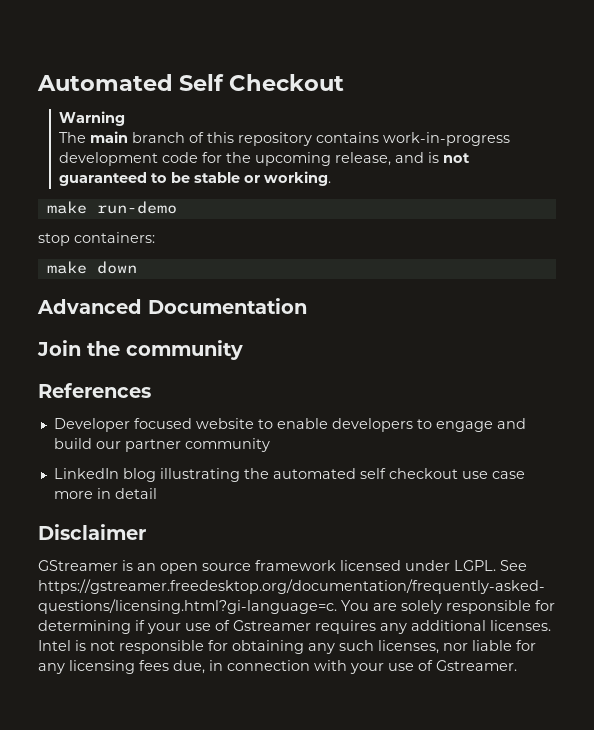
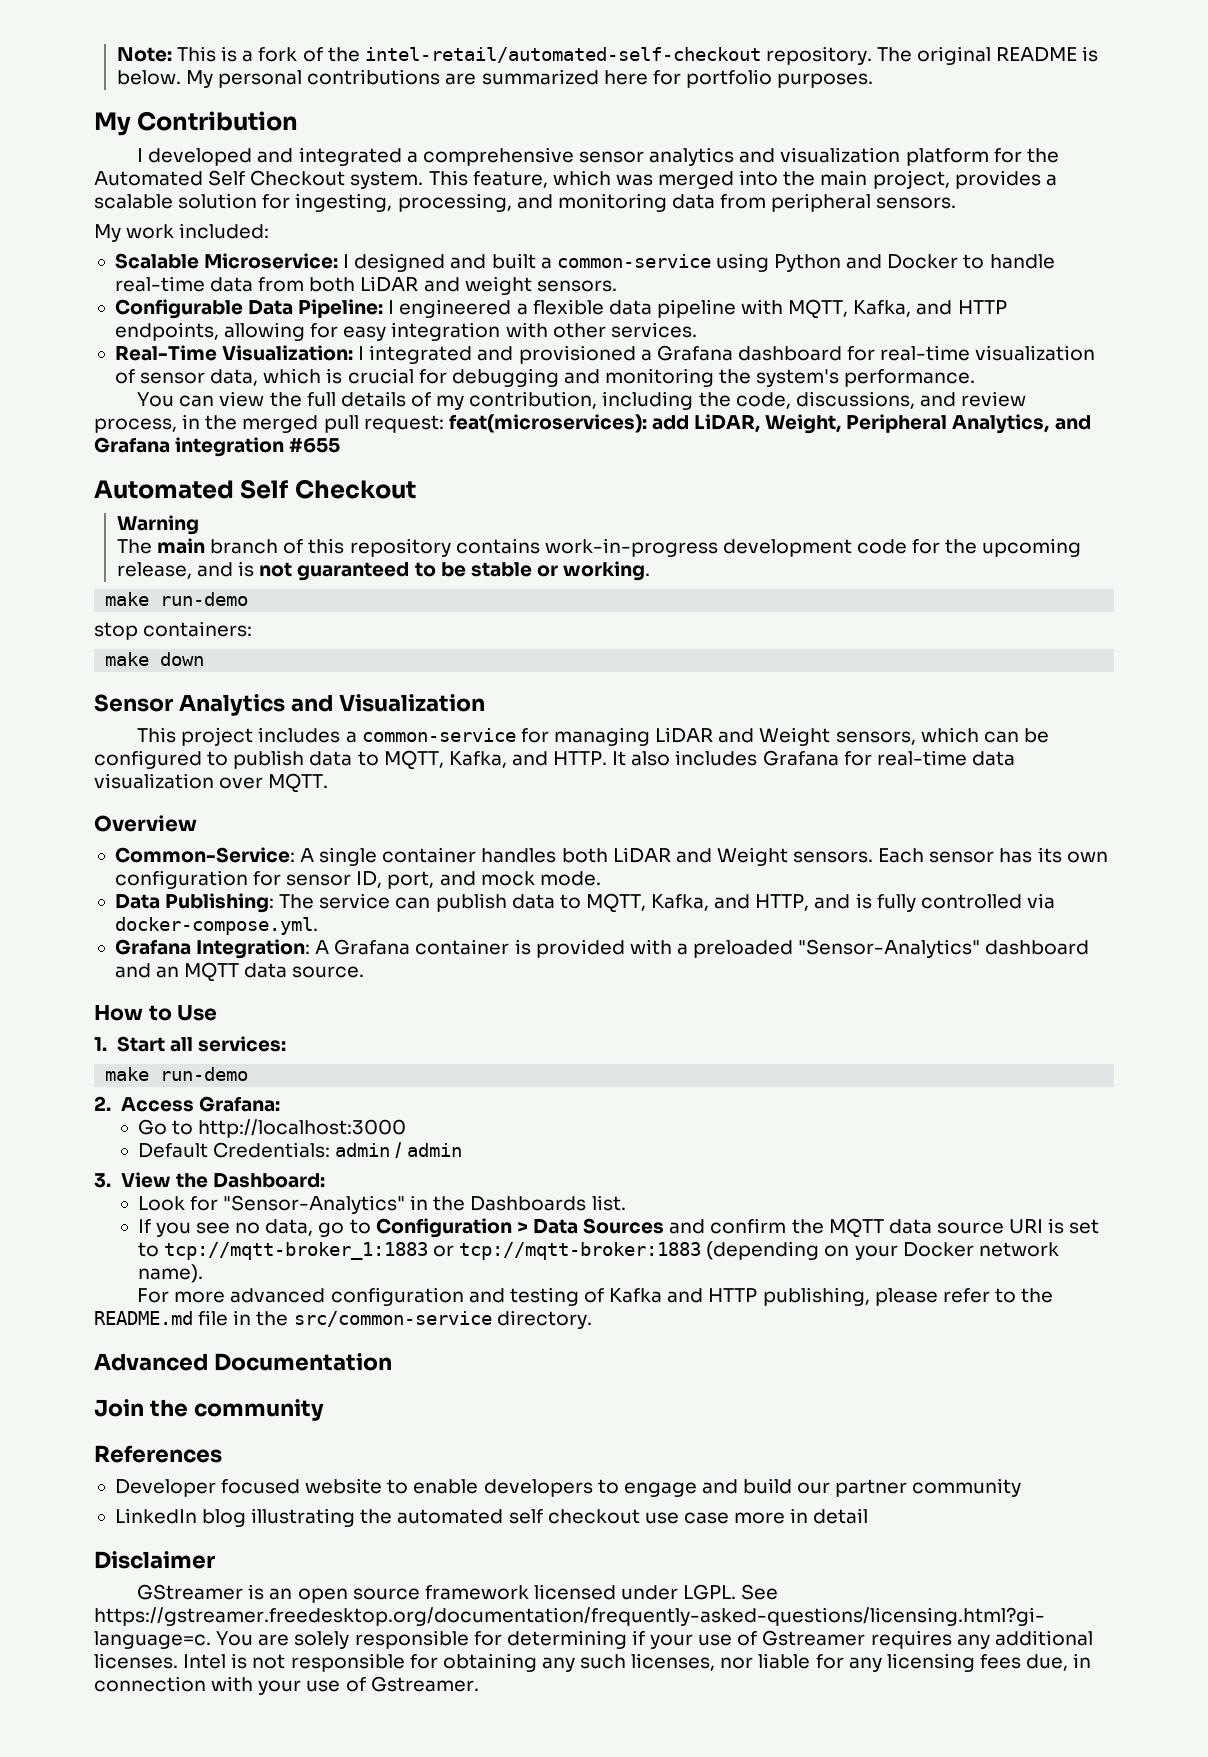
(37, 82) none -> [116,46,1099,65] [116,69,874,88] [94,111,299,136] [137,147,1059,166] [94,170,1057,189] [94,193,957,212] [94,223,270,242] [114,253,1055,272] [114,276,617,295] [114,299,1007,319] [114,322,697,341] [114,345,1096,364] [114,368,976,387] [137,391,1027,410] [94,414,1091,434] [94,437,341,457] Note: This is a fork of the intel-retail/automated-self-checkout repository. The original README is below. My personal contributions are summarized here for portfolio purposes. // My Contribution // I developed and integrated a comprehensive sensor analytics and visualization platform for the Automated Self Checkout system. This feature, which was merged into the main project, provides a scalable solution for ingesting, processing, and monitoring data from peripheral sensors. // My work included: // Scalable Microservice: I designed and built a common-service using Python and Docker to handle real-time data from both LiDAR and weight sensors. // Configurable Data Pipeline: I engineered a flexible data pipeline with MQTT, Kafka, and HTTP endpoints, allowing for easy integration with other services. // Real-Time Visualization: I integrated and provisioned a Grafana dashboard for real-time visualization of sensor data, which is crucial for debugging and monitoring the system's performance. // You can view the full details of my contribution, including the code, discussions, and review process, in the merged pull request: feat(microservices): add LiDAR, Weight, Peripheral Analytics, and Grafana integration #655 //
(137, 267) none -> [94,694,485,716] [137,727,1049,746] [94,750,1015,770] [94,773,329,793] [94,815,197,832] [114,847,1108,866] [114,870,601,889] [114,893,1055,913] [114,917,318,935] [114,939,1090,959] [114,962,365,982] [94,1005,218,1021] [94,1036,287,1052] [105,1067,249,1081] [94,1096,280,1112] [137,1119,407,1138] [137,1142,463,1159] [94,1172,325,1188] [137,1195,626,1214] [137,1218,1100,1238] [137,1241,1059,1260] [137,1264,203,1283] [137,1287,1054,1306] [94,1310,592,1329] // Sensor Analytics and Visualization // This project includes a common-service for managing LiDAR and Weight sensors, which can be configured to publish data to MQTT, Kafka, and HTTP. It also includes Grafana for real-time data visualization over MQTT. // Overview // Common-Service: A single container handles both LiDAR and Weight sensors. Each sensor has its own configuration for sensor ID, port, and mock mode. // Data Publishing: The service can publish data to MQTT, Kafka, and HTTP, and is fully controlled via docker-compose.yml. // Grafana Integration: A Grafana container is provided with a preloaded "Sensor-Analytics" dashboard and an MQTT data source. // How to Use // 1. Start all services: // make run-demo // 2. Access Grafana: // Go to http://localhost:3000 // Default Credentials: admin / admin // 3. View the Dashboard: // Look for "Sensor-Analytics" in the Dashboards list. // If you see no data, go to Configuration > Data Sources and confirm the MQTT data source URI is set to tcp://mqtt-broker_1:1883 or tcp://mqtt-broker:1883 (depending on your Docker network name). // For more advanced configuration and testing of Kafka and HTTP publishing, please refer to the README.md file in the src/common-service directory.

